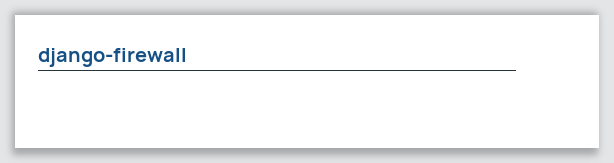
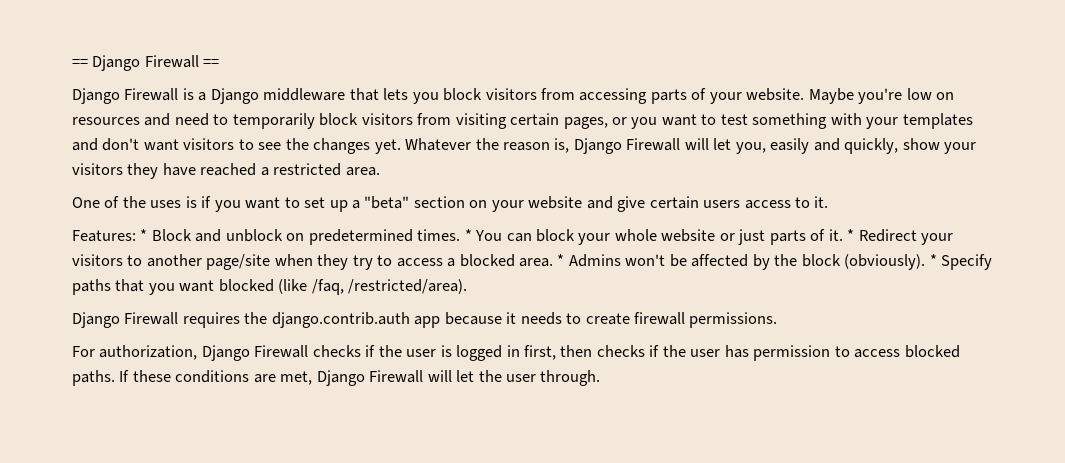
[38,48,187,67] django-firewall -> [72,55,220,71] [72,88,955,104] [72,113,973,129] [72,138,977,154] [72,163,380,179] [72,196,829,212] [72,229,954,245] [72,254,993,270] [72,279,468,295] [72,312,778,328] [72,345,960,361] [72,370,601,386] == Django Firewall == // Django Firewall is a Django middleware that lets you block visitors from accessing parts of your website. Maybe you're low on resources and need to temporarily block visitors from visiting certain pages, or you want to test something with your templates and don't want visitors to see the changes yet. Whatever the reason is, Django Firewall will let you, easily and quickly, show your visitors they have reached a restricted area. // One of the uses is if you want to set up a "beta" section on your website and give certain users access to it. // Features: * Block and unblock on predetermined times. * You can block your whole website or just parts of it. * Redirect your visitors to another page/site when they try to access a blocked area. * Admins won't be affected by the block (obviously). * Specify paths that you want blocked (like /faq, /restricted/area). // Django Firewall requires the django.contrib.auth app because it needs to create firewall permissions. // For authorization, Django Firewall checks if the user is logged in first, then checks if the user has permission to access blocked paths. If these conditions are met, Django Firewall will let the user through.

